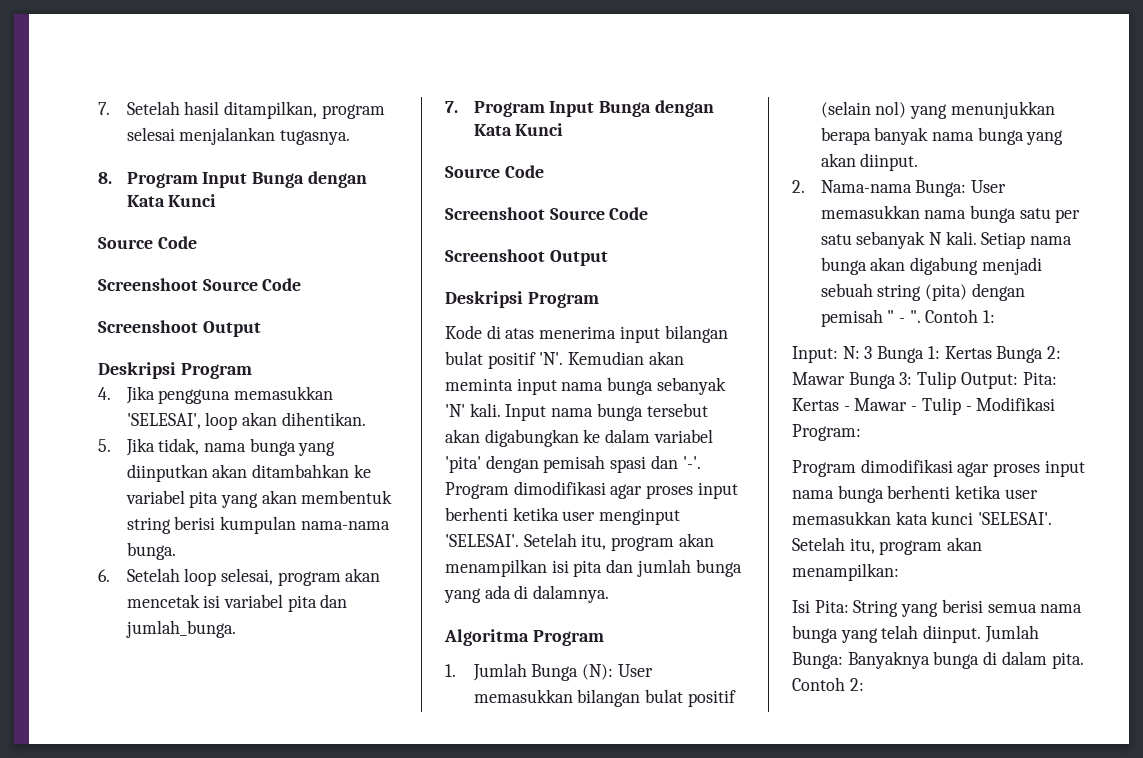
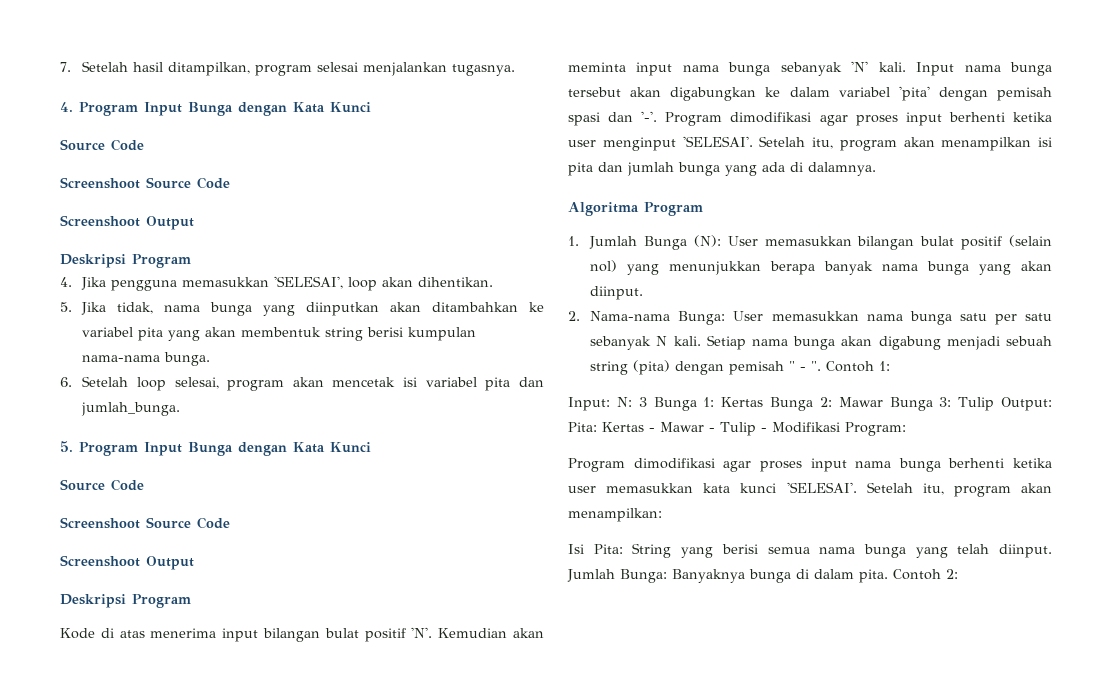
[98,172,112,184] 8. -> [60,102,73,112] 4.
[445,101,458,113] 7. -> [60,441,73,452] 5.

